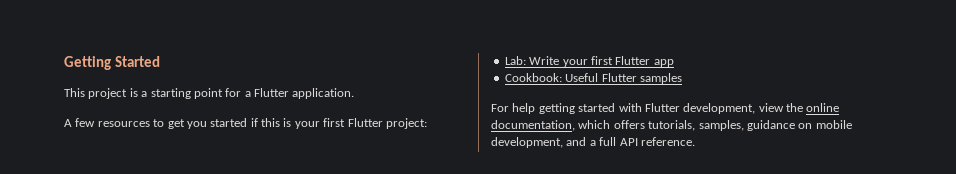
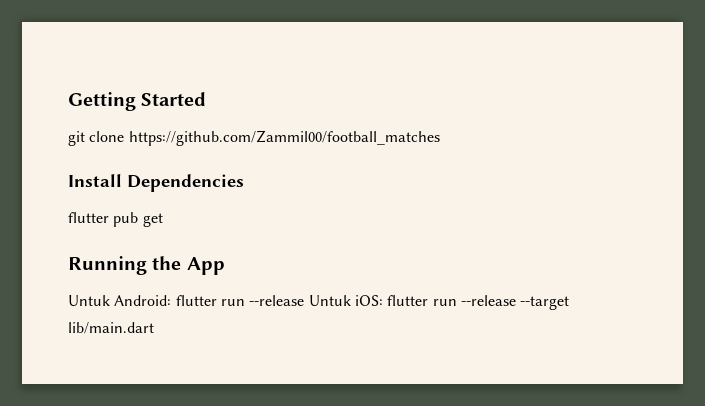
[64,88,355,99] [64,118,427,129] [504,56,674,67] [504,73,682,84] [491,103,840,114] [491,120,852,131] [491,137,695,148] This project is a starting point for a Flutter application. // A few resources to get you started if this is your first Flutter project: // Lab: Write your first Flutter app // Cookbook: Useful Flutter samples // For help getting started with Flutter development, view the online documentation, which offers tutorials, samples, guidance on mobile development, and a full API reference. -> [68,130,440,146] [68,174,244,192] [68,212,163,227] [68,256,225,275] [68,295,570,310] [68,322,154,334] git clone https://github.com/Zammil00/football_matches // Install Dependencies // flutter pub get // Running the App // Untuk Android: flutter run --release Untuk iOS: flutter run --release --target lib/main.dart

